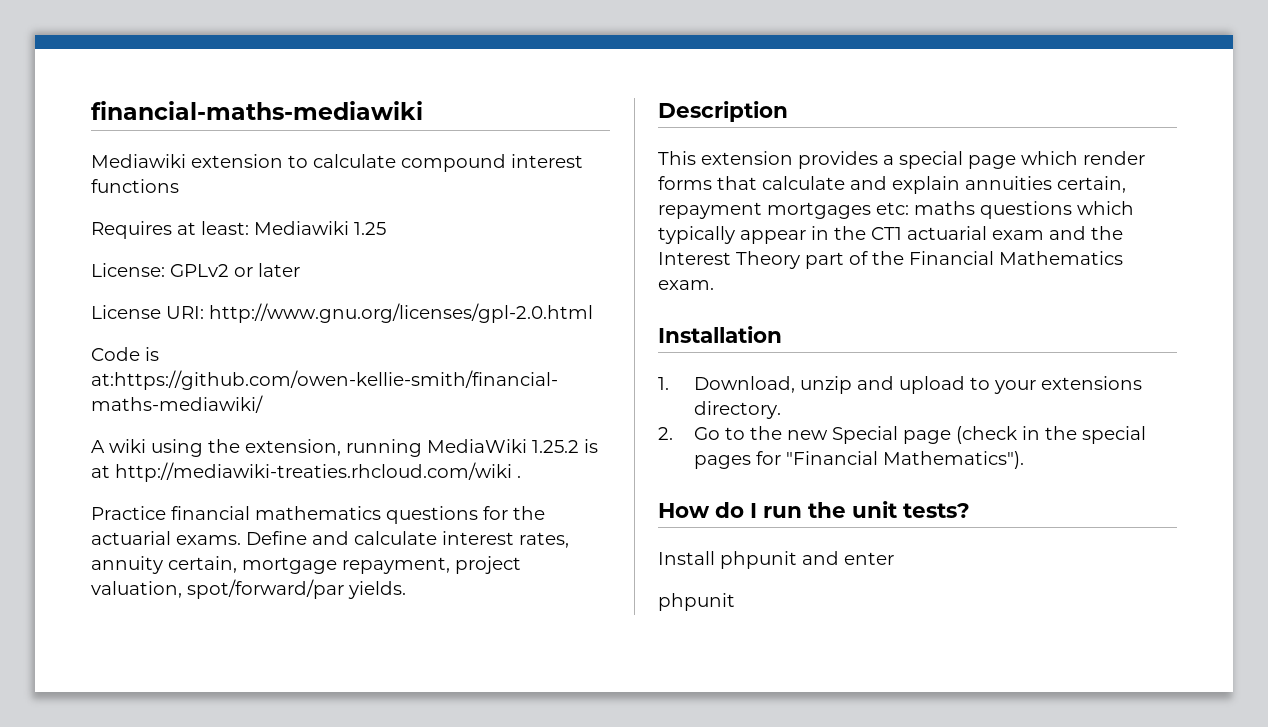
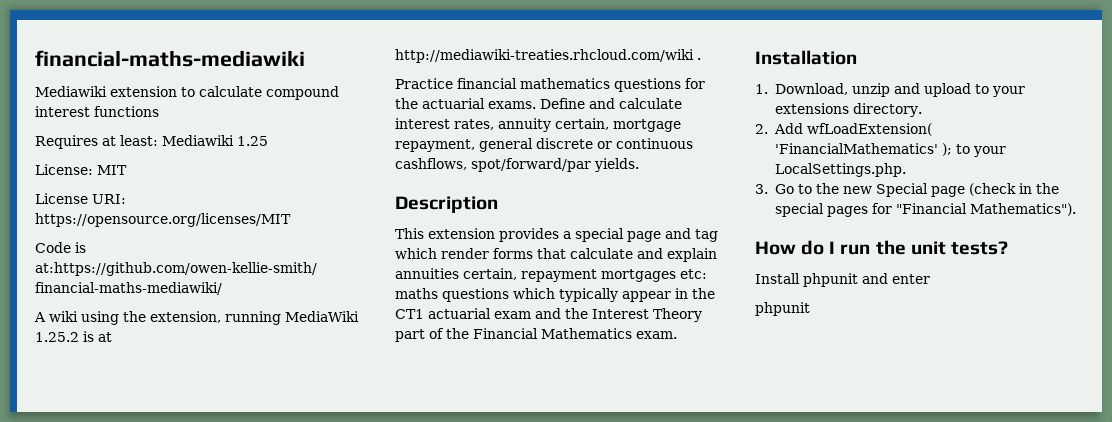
[170,263,300,277] GPLv2 or later -> [97,165,127,175] MIT
[209,303,593,323] http://www.gnu.org/licenses/gpl-2.0.html -> [35,213,291,227] https://opensource.org/licenses/MIT
[455,556,521,574] [91,581,182,598] project valuation, -> [479,138,693,152] [395,158,467,170] general discrete or continuous cashflows,
(1016, 162) none -> [665,228,718,242] and tag
(673, 433) none -> [773,123,932,136] [774,143,1006,157] [774,163,906,177] [755,184,768,194] Add wfLoadExtension( 'FinancialMathematics' ); to your LocalSettings.php. // 3.

